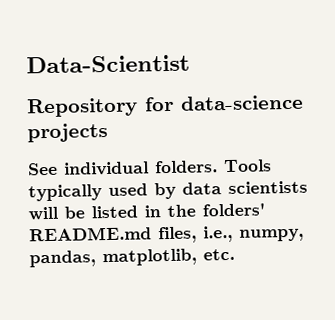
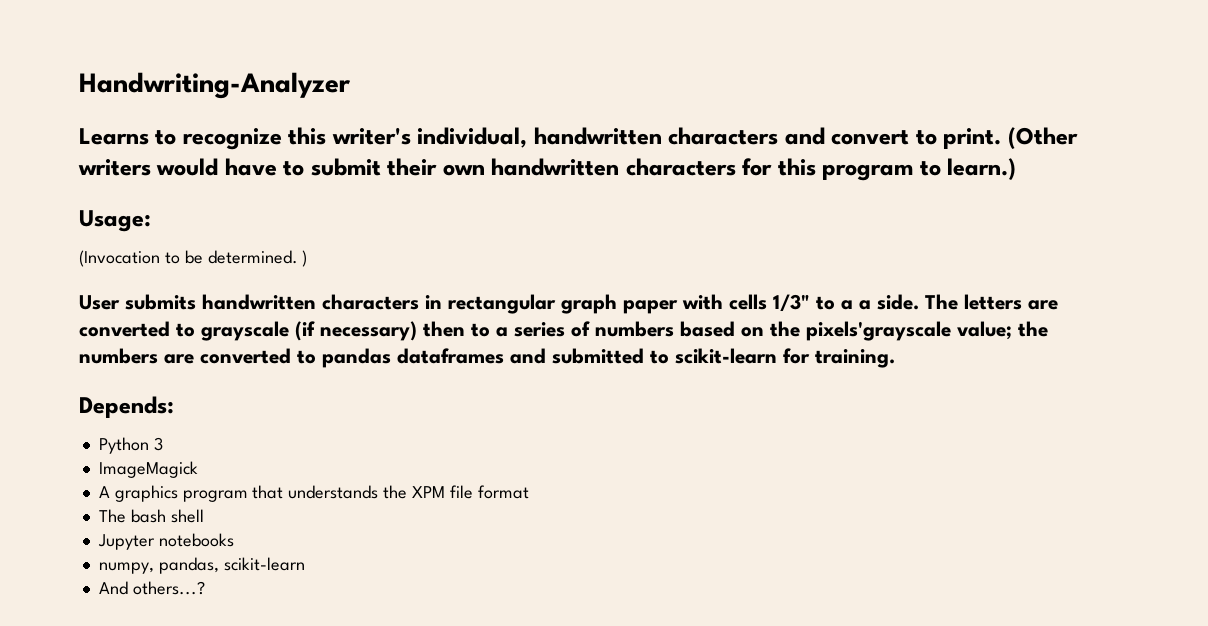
[26,54,190,74] [26,94,304,118] [27,122,108,143] [28,159,272,176] [28,180,308,202] [28,202,265,221] [29,225,304,244] [29,248,235,268] Data-Scientist // Repository for data-science projects // See individual folders. Tools typically used by data scientists will be listed in the folders' README.md files, i.e., numpy, pandas, matplotlib, etc. -> [79,72,351,99] [79,127,1078,150] [78,158,1017,181] [79,210,151,232] [79,250,308,267] [79,294,1058,314] [79,321,1048,341] [79,348,895,368] [79,396,174,418] [98,437,163,454] [98,461,198,478] [98,485,529,502] [98,509,204,523] [97,533,234,550] [98,557,305,574] [98,581,205,595] Handwriting-Analyzer // Learns to recognize this writer's individual, handwritten characters and convert to print. (Other writers would have to submit their own handwritten characters for this program to learn.) // Usage: // (Invocation to be determined. ) // User submits handwritten characters in rectangular graph paper with cells 1/3" to a a side. The letters are converted to grayscale (if necessary) then to a series of numbers based on the pixels'grayscale value; the numbers are converted to pandas dataframes and submitted to scikit-learn for training. // Depends: // Python 3 // ImageMagick // A graphics program that understands the XPM file format // The bash shell // Jupyter notebooks // numpy, pandas, scikit-learn // And others...?

